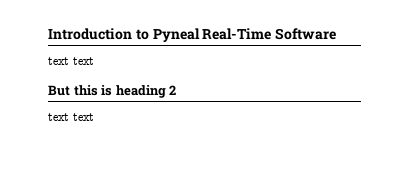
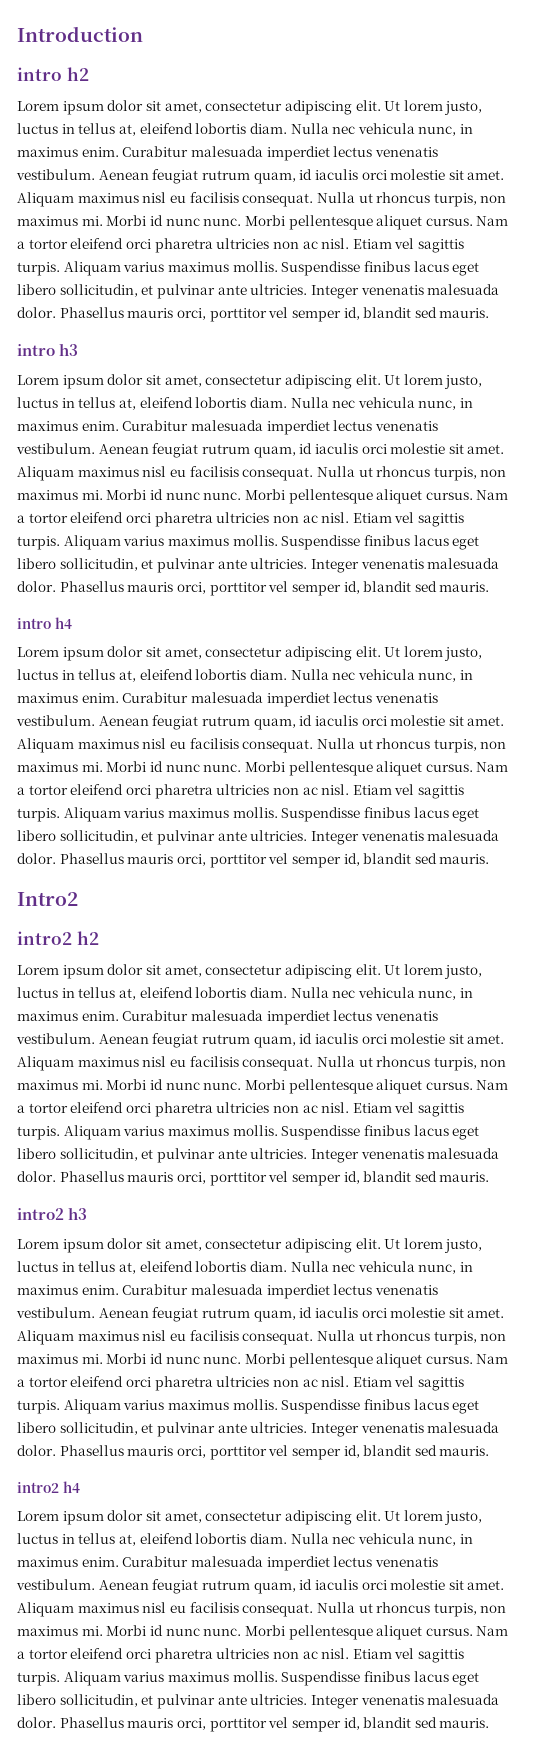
[135,28,337,42] [48,57,94,65] [48,85,177,98] [48,113,94,121] to Pyneal Real-Time Software // text text // But this is heading 2 // text text -> [17,67,89,81] [17,100,483,115] [17,123,474,136] [17,146,438,161] [16,169,505,184] [17,192,507,207] [17,215,509,230] [17,238,465,253] [17,261,480,276] [17,284,500,299] [17,307,490,322] [17,343,79,356] [17,374,483,389] [17,397,474,410] [17,420,438,435] [16,443,505,458] [17,466,507,481] [17,489,509,504] [17,512,465,527] [17,535,480,550] [17,558,500,573] [17,581,490,596] [17,617,72,629] [17,646,483,661] [17,669,474,682] [17,692,438,707] [16,715,505,730] [17,738,507,753] [17,761,509,776] [17,784,465,799] [17,807,480,822] [17,830,500,845] [17,853,490,868] [17,892,78,906] [17,931,99,945] [17,964,483,979] [17,987,474,1000] [17,1010,438,1025] [16,1033,505,1048] [17,1056,507,1071] [17,1079,509,1094] [17,1102,465,1117] [17,1125,480,1140] [17,1148,500,1163] [17,1171,490,1186] [17,1207,88,1220] [17,1238,483,1253] [17,1261,474,1274] [17,1284,438,1299] [16,1307,505,1322] [17,1330,507,1345] [17,1353,509,1368] [17,1376,465,1391] [17,1399,480,1414] [17,1422,500,1437] [17,1445,490,1460] [17,1481,80,1493] [17,1510,483,1525] [17,1533,474,1546] [17,1556,438,1571] [16,1579,505,1594] [17,1602,507,1617] [17,1625,509,1640] [17,1648,465,1663] [17,1671,480,1686] [17,1694,500,1709] [17,1717,490,1732] // intro h2 // Lorem ipsum dolor sit amet, consectetur adipiscing elit. Ut lorem justo, luctus in tellus at, eleifend lobortis diam. Nulla nec vehicula nunc, in maximus enim. Curabitur malesuada imperdiet lectus venenatis vestibulum. Aenean feugiat rutrum quam, id iaculis orci molestie sit amet. Aliquam maximus nisl eu facilisis consequat. Nulla ut rhoncus turpis, non maximus mi. Morbi id nunc nunc. Morbi pellentesque aliquet cursus. Nam a tortor eleifend orci pharetra ultricies non ac nisl. Etiam vel sagittis turpis. Aliquam varius maximus mollis. Suspendisse finibus lacus eget libero sollicitudin, et pulvinar ante ultricies. Integer venenatis malesuada dolor. Phasellus mauris orci, porttitor vel semper id, blandit sed mauris. // intro h3 // Lorem ipsum dolor sit amet, consectetur adipiscing elit. Ut lorem justo, luctus in tellus at, eleifend lobortis diam. Nulla nec vehicula nunc, in maximus enim. Curabitur malesuada imperdiet lectus venenatis vestibulum. Aenean feugiat rutrum quam, id iaculis orci molestie sit amet. Aliquam maximus nisl eu facilisis consequat. Nulla ut rhoncus turpis, non maximus mi. Morbi id nunc nunc. Morbi pellentesque aliquet cursus. Nam a tortor eleifend orci pharetra ultricies non ac nisl. Etiam vel sagittis turpis. Aliquam varius maximus mollis. Suspendisse finibus lacus eget libero sollicitudin, et pulvinar ante ultricies. Integer venenatis malesuada dolor. Phasellus mauris orci, porttitor vel semper id, blandit sed mauris. // intro h4 // Lorem ipsum dolor sit amet, consectetur adipiscing elit. Ut lorem justo, luctus in tellus at, eleifend lobortis diam. Nulla nec vehicula nunc, in maximus enim. Curabitur malesuada imperdiet lectus venenatis vestibulum. Aenean feugiat rutrum quam, id iaculis orci molestie sit amet. Aliquam maximus nisl eu facilisis consequat. Nulla ut rhoncus turpis, non maximus mi. Morbi id nunc nunc. Morbi pellentesque aliquet cursus. Nam a tortor eleifend orci pharetra ultricies non ac nisl. Etiam vel sagittis turpis. Aliquam varius maximus mollis. Suspendisse finibus lacus eget libero sollicitudin, et pulvinar ante ultricies. Integer venenatis malesuada dolor. Phasellus mauris orci, porttitor vel semper id, blandit sed mauris. // Intro2 // intro2 h2 // Lorem ipsum dolor sit amet, consectetur adipiscing elit. Ut lorem justo, luctus in tellus at, eleifend lobortis diam. Nulla nec vehicula nunc, in maximus enim. Curabitur malesuada imperdiet lectus venenatis vestibulum. Aenean feugiat rutrum quam, id iaculis orci molestie sit amet. Aliquam maximus nisl eu facilisis consequat. Nulla ut rhoncus turpis, non maximus mi. Morbi id nunc nunc. Morbi pellentesque aliquet cursus. Nam a tortor eleifend orci pharetra ultricies non ac nisl. Etiam vel sagittis turpis. Aliquam varius maximus mollis. Suspendisse finibus lacus eget libero sollicitudin, et pulvinar ante ultricies. Integer venenatis malesuada dolor. Phasellus mauris orci, porttitor vel semper id, blandit sed mauris. // intro2 h3 // Lorem ipsum dolor sit amet, consectetur adipiscing elit. Ut lorem justo, luctus in tellus at, eleifend lobortis diam. Nulla nec vehicula nunc, in maximus enim. Curabitur malesuada imperdiet lectus venenatis vestibulum. Aenean feugiat rutrum quam, id iaculis orci molestie sit amet. Aliquam maximus nisl eu facilisis consequat. Nulla ut rhoncus turpis, non maximus mi. Morbi id nunc nunc. Morbi pellentesque aliquet cursus. Nam a tortor eleifend orci pharetra ultricies non ac nisl. Etiam vel sagittis turpis. Aliquam varius maximus mollis. Suspendisse finibus lacus eget libero sollicitudin, et pulvinar ante ultricies. Integer venenatis malesuada dolor. Phasellus mauris orci, porttitor vel semper id, blandit sed mauris. // intro2 h4 // Lorem ipsum dolor sit amet, consectetur adipiscing elit. Ut lorem justo, luctus in tellus at, eleifend lobortis diam. Nulla nec vehicula nunc, in maximus enim. Curabitur malesuada imperdiet lectus venenatis vestibulum. Aenean feugiat rutrum quam, id iaculis orci molestie sit amet. Aliquam maximus nisl eu facilisis consequat. Nulla ut rhoncus turpis, non maximus mi. Morbi id nunc nunc. Morbi pellentesque aliquet cursus. Nam a tortor eleifend orci pharetra ultricies non ac nisl. Etiam vel sagittis turpis. Aliquam varius maximus mollis. Suspendisse finibus lacus eget libero sollicitudin, et pulvinar ante ultricies. Integer venenatis malesuada dolor. Phasellus mauris orci, porttitor vel semper id, blandit sed mauris.

